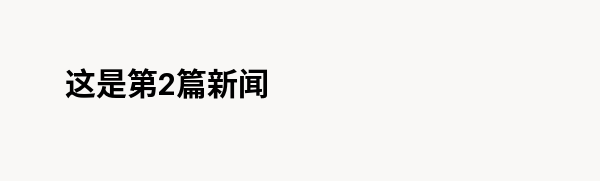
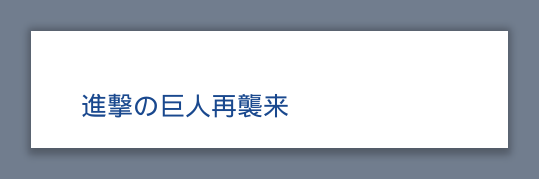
[65,68,269,99] 这是第2篇新闻 -> [81,93,289,118] 進撃の巨人再襲来

